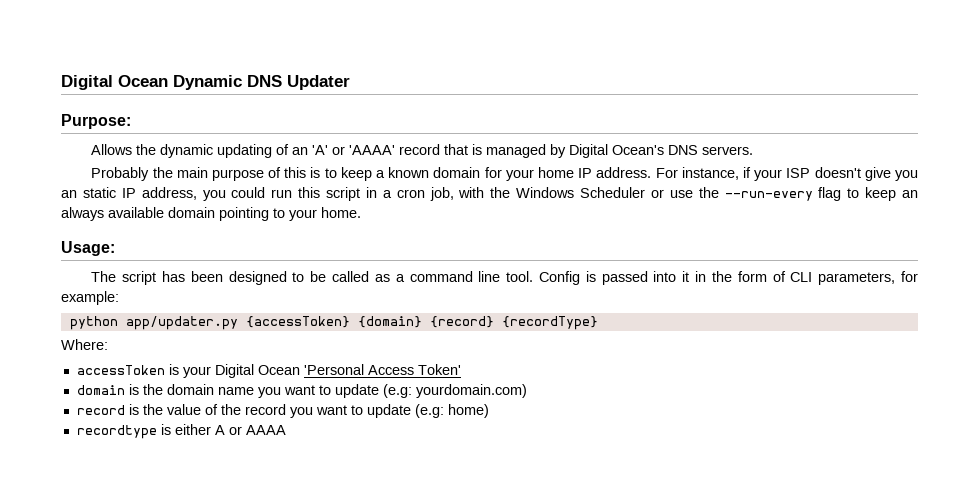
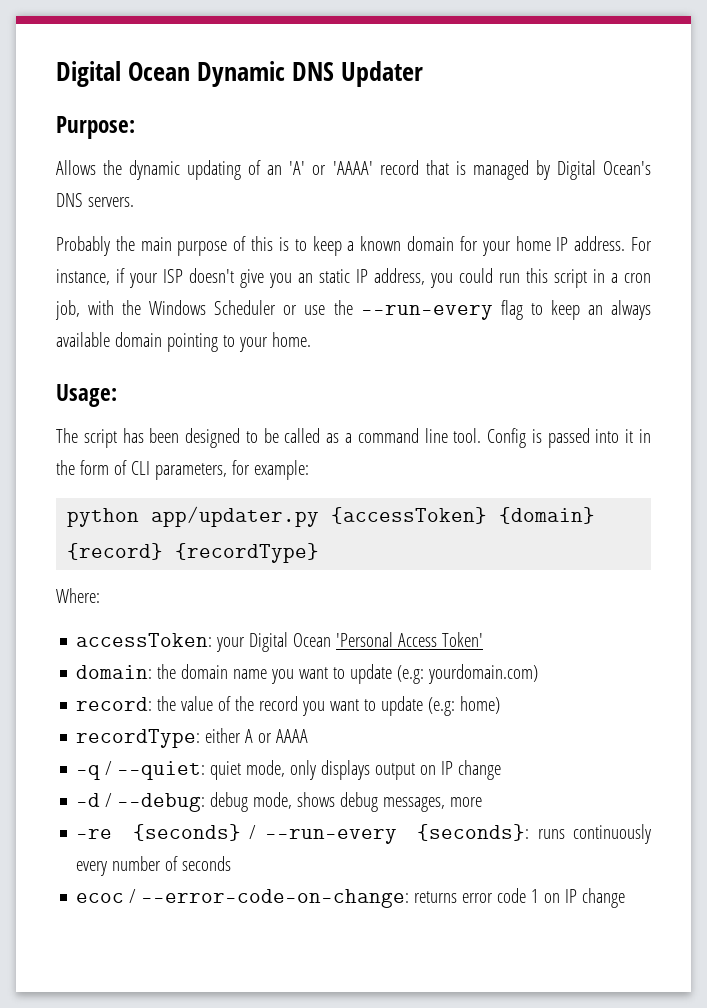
[76,364,179,375] accessToken is -> [76,633,213,647] accessToken:
[76,384,139,395] domain is -> [76,665,153,679] domain:
[76,404,139,415] record is -> [76,697,153,711] record:
[76,424,171,439] recordtype is -> [76,729,201,748] recordType:
(286, 430) none -> [76,760,502,780] [76,792,483,812] [76,824,651,844] [76,856,232,876] [76,888,626,908] // -q / --quiet: quiet mode, only displays output on IP change // -d / --debug: debug mode, shows debug messages, more // -re {seconds} / --run-every {seconds}: runs continuously every number of seconds // ecoc / --error-code-on-change: returns error code 1 on IP change

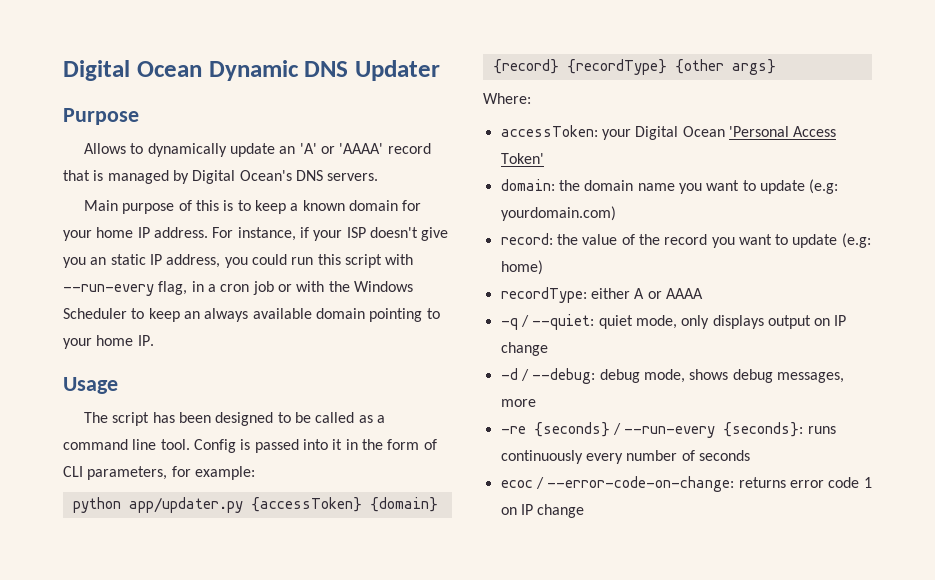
[56,116,135,139] Purpose: -> [63,108,139,125] Purpose
[103,160,262,180] the dynamic updating of -> [130,143,276,157] to dynamically update
[56,236,172,256] Probably the main -> [84,200,119,211] Main
(587, 278) none -> [385,254,414,265] [63,281,188,296] with --run-every flag,
[55,300,80,320] job, -> [252,281,292,295] job or
[283,300,523,320] or use the --run-every flag -> (127, 313) none
[271,332,311,347] [56,384,117,407] home. // Usage: -> [96,335,154,346] [63,377,118,394] home IP. // Usage
(320, 553) none -> [674,59,776,75] {other args}

